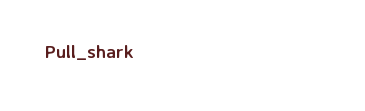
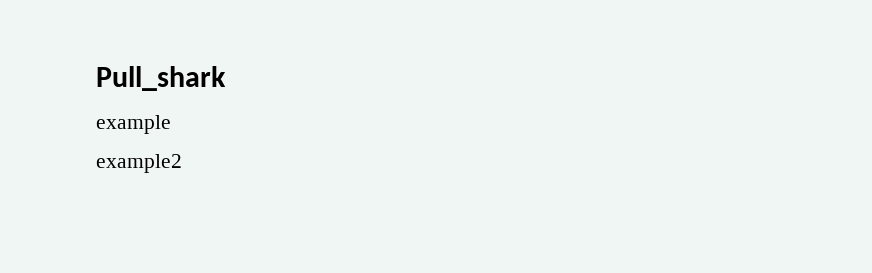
(134, 52) none -> [96,115,171,134] [96,154,182,173] // example // example2

